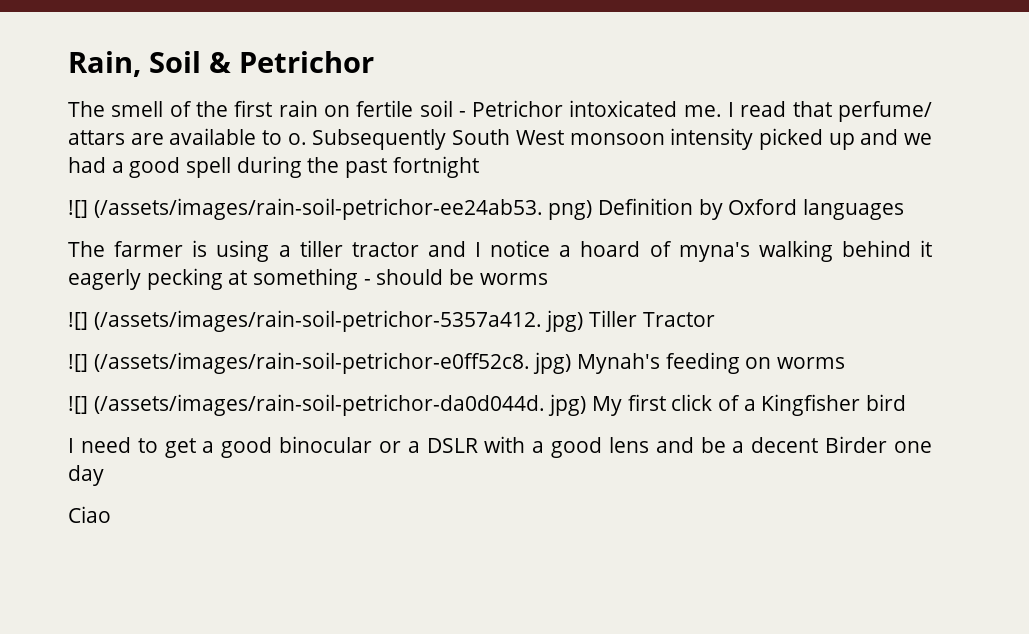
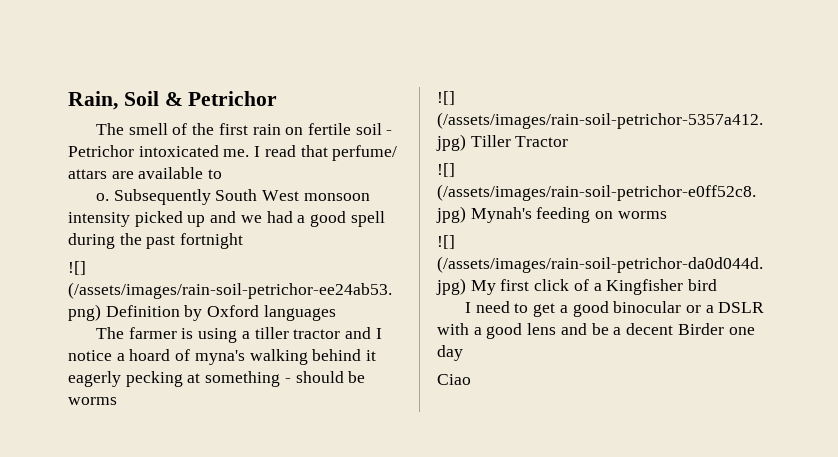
(283, 137) none -> (223, 174) //

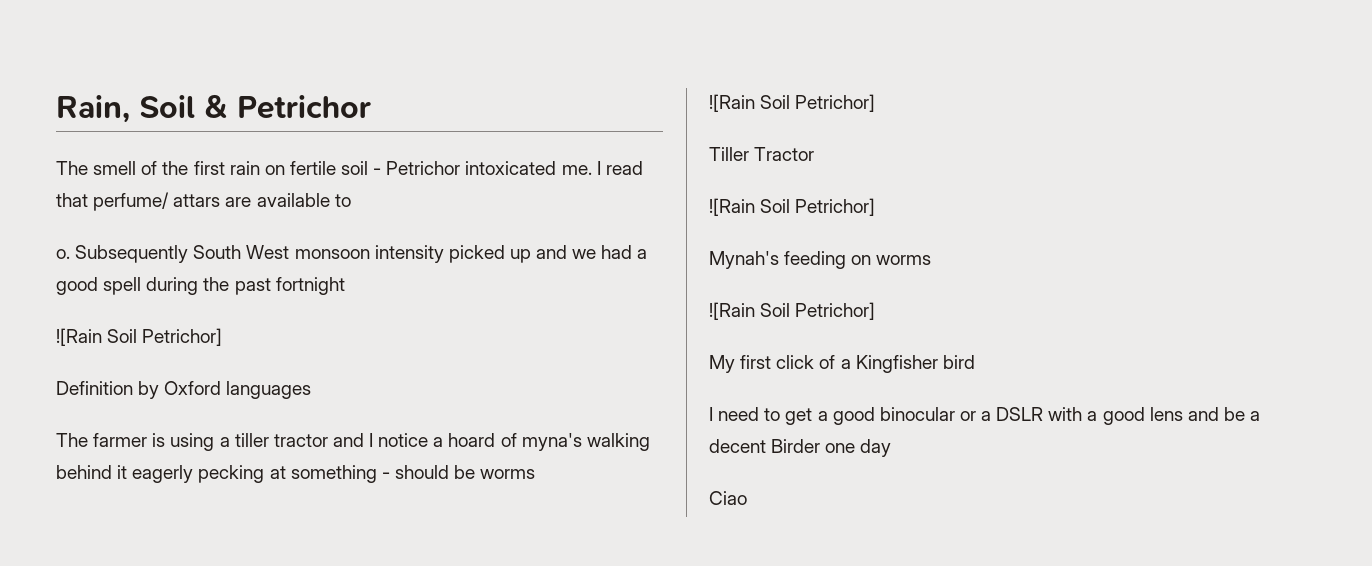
[68,261,86,275] [68,282,392,299] [68,304,101,321] ![] (/assets/images/rain-soil-petrichor-ee24ab53. png) -> [56,328,223,346] ![Rain Soil Petrichor] //
[437,91,455,105] [437,112,763,129] [436,134,466,151] ![] (/assets/images/rain-soil-petrichor-5357a412. jpg) -> [709,94,876,112] ![Rain Soil Petrichor] //
[437,163,455,177] [437,184,756,201] [436,206,466,223] ![] (/assets/images/rain-soil-petrichor-e0ff52c8. jpg) -> [709,198,876,216] ![Rain Soil Petrichor] //
[437,235,455,249] [437,256,763,273] [436,278,466,295] ![] (/assets/images/rain-soil-petrichor-da0d044d. jpg) -> [709,302,876,320] ![Rain Soil Petrichor] //

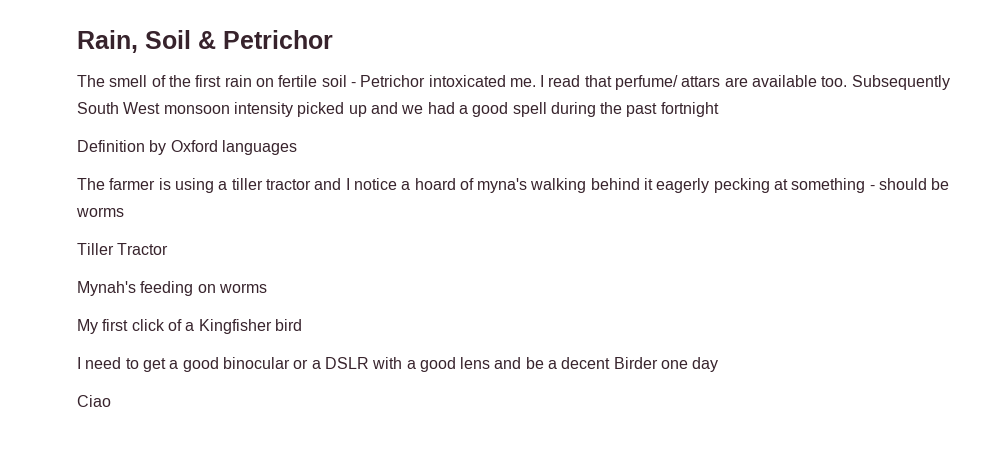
[334,194,351,207] [56,249,70,259] to // o. -> [821,76,848,87] too.
[56,328,223,346] // ![Rain Soil Petrichor] -> (719, 109) none
[709,94,876,112] // ![Rain Soil Petrichor] -> (124, 212) none
[709,198,876,216] // ![Rain Soil Petrichor] -> (169, 249) none
[709,302,876,320] // ![Rain Soil Petrichor] -> (267, 288) none

